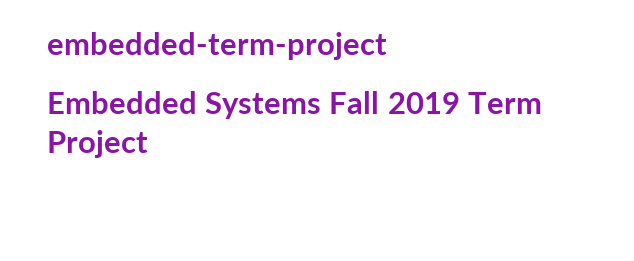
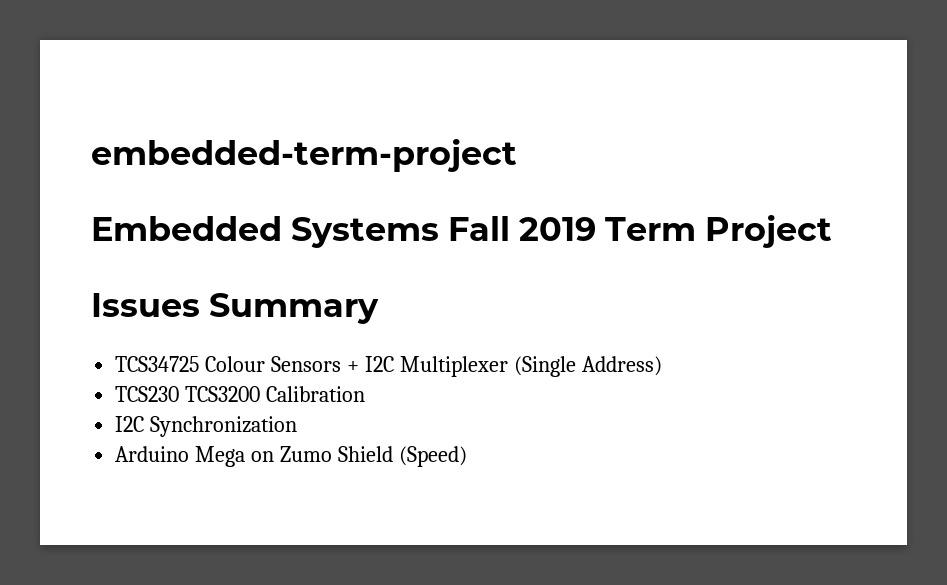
(148, 144) none -> [91,293,380,324] [115,356,662,377] [115,386,366,402] [115,416,298,437] [115,446,467,467] // Issues Summary // TCS34725 Colour Sensors + I2C Multiplexer (Single Address) // TCS230 TCS3200 Calibration // I2C Synchronization // Arduino Mega on Zumo Shield (Speed)

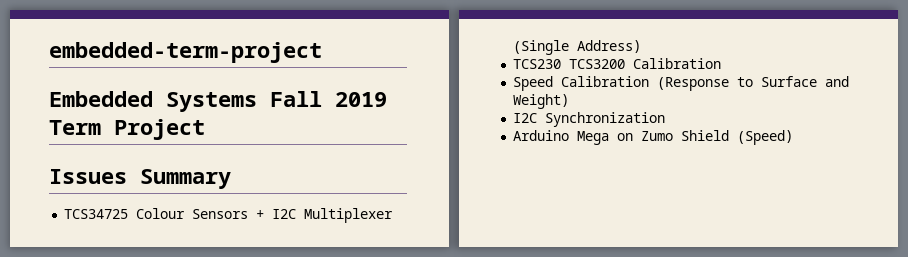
(366, 394) none -> [513,76,850,91] [513,94,570,109] // Speed Calibration (Response to Surface and Weight)

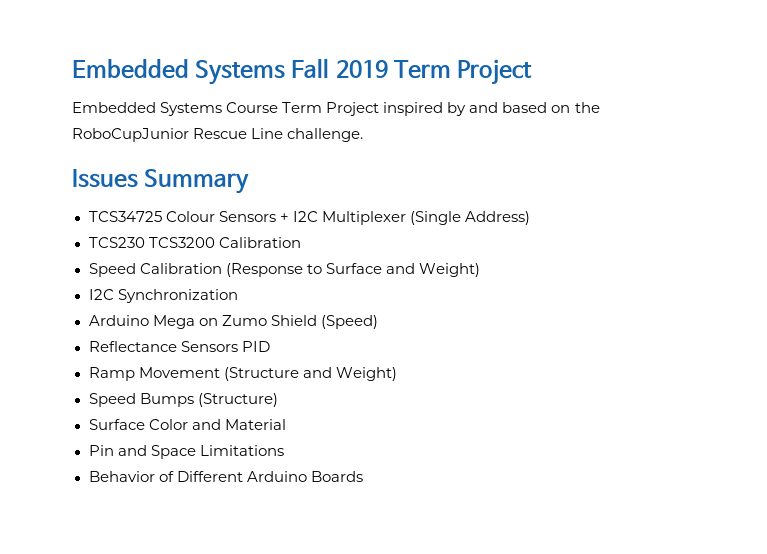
[49,42,322,63] embedded-term-project // -> (72, 69) none
(205, 129) none -> [72,102,600,116] [72,128,364,142] // Embedded Systems Course Term Project inspired by and based on the RoboCupJunior Rescue Line challenge.
(794, 137) none -> [88,341,270,352] [88,367,397,381] [88,393,278,407] [88,419,286,430] [88,445,284,459] [88,471,363,482] // Reflectance Sensors PID // Ramp Movement (Structure and Weight) // Speed Bumps (Structure) // Surface Color and Material // Pin and Space Limitations // Behavior of Different Arduino Boards

